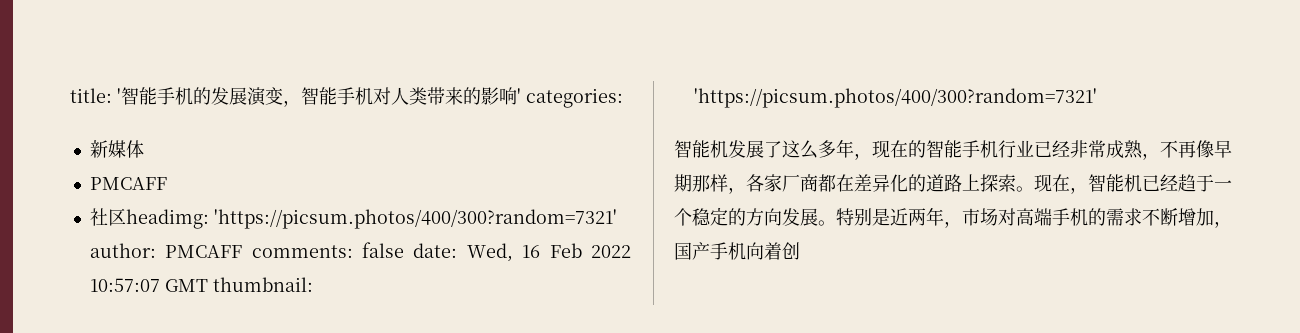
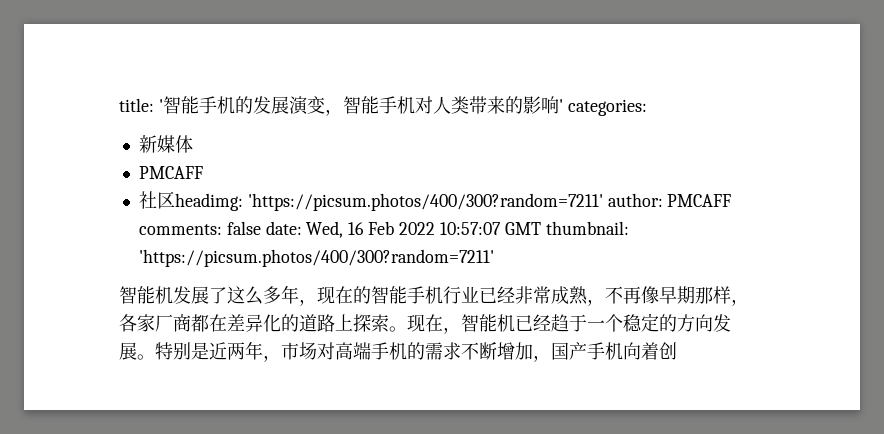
[213,209,617,229] 'https://picsum.photos/400/300?random=7321' -> [247,193,603,211] 'https://picsum.photos/400/300?random=7211'
[693,88,1097,108] 'https://picsum.photos/400/300?random=7321' -> [138,249,494,267] 'https://picsum.photos/400/300?random=7211'

